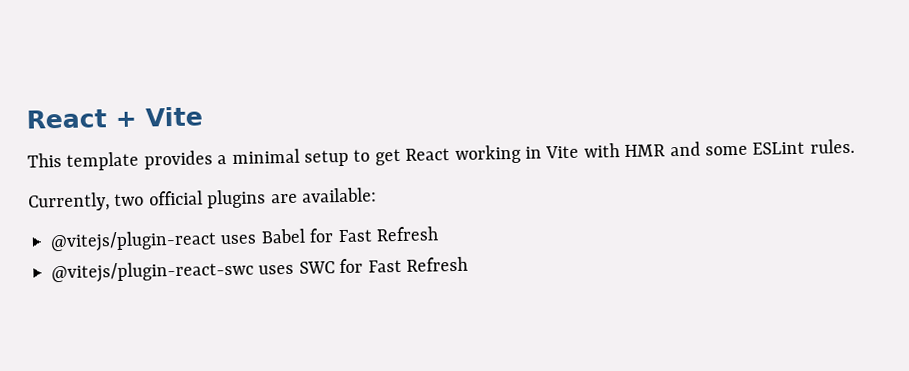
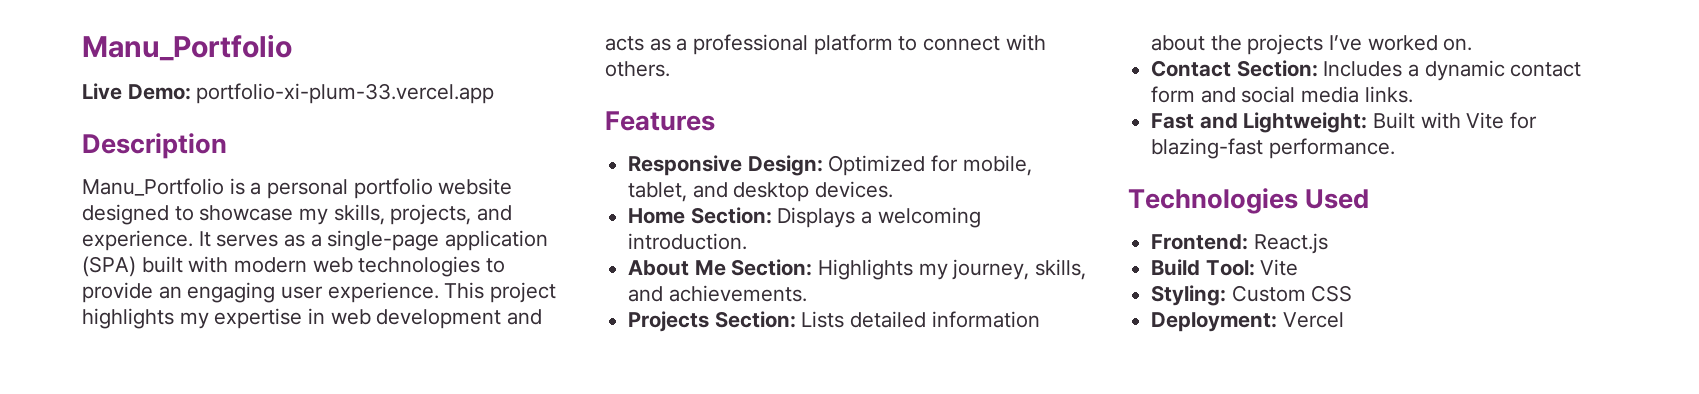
[26,106,203,129] [27,138,855,171] [28,187,377,212] [50,226,438,253] [51,256,468,284] React + Vite // This template provides a minimal setup to get React working in Vite with HMR and some ESLint rules. // Currently, two official plugins are available: // @vitejs/plugin-react uses Babel for Fast Refresh // @vitejs/plugin-react-swc uses SWC for Fast Refresh -> [82,34,292,61] [82,83,495,104] [82,133,227,159] [82,178,513,199] [82,204,513,225] [82,230,549,251] [82,256,506,277] [82,282,557,303] [82,308,543,329] [605,34,1046,55] [605,61,670,77] [605,111,715,131] [628,155,1032,176] [628,181,894,202] [628,207,981,228] [628,233,748,250] [628,259,1087,280] [628,285,807,302] [628,311,1040,332] [1151,34,1473,55] [1151,60,1582,81] [1151,86,1413,103] [1151,112,1538,133] [1151,138,1395,159] [1128,188,1370,214] [1151,233,1328,254] [1151,259,1299,276] [1151,285,1353,306] [1151,312,1344,332] Manu_Portfolio // Live Demo: portfolio-xi-plum-33.vercel.app // Description // Manu_Portfolio is a personal portfolio website designed to showcase my skills, projects, and experience. It serves as a single-page application (SPA) built with modern web technologies to provide an engaging user experience. This project highlights my expertise in web development and acts as a professional platform to connect with others. // Features // Responsive Design: Optimized for mobile, tablet, and desktop devices. // Home Section: Displays a welcoming introduction. // About Me Section: Highlights my journey, skills, and achievements. // Projects Section: Lists detailed information about the projects I’ve worked on. // Contact Section: Includes a dynamic contact form and social media links. // Fast and Lightweight: Built with Vite for blazing-fast performance. // Technologies Used // Frontend: React.js // Build Tool: Vite // Styling: Custom CSS // Deployment: Vercel

